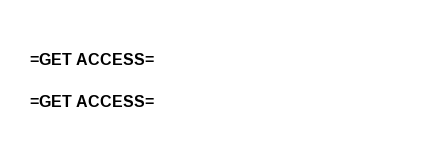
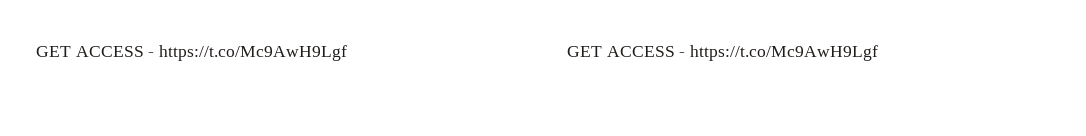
[30,53,155,65] [30,95,155,107] =GET ACCESS= // =GET ACCESS= -> [36,45,348,61] [567,45,879,61] GET ACCESS - https://t.co/Mc9AwH9Lgf // GET ACCESS - https://t.co/Mc9AwH9Lgf

